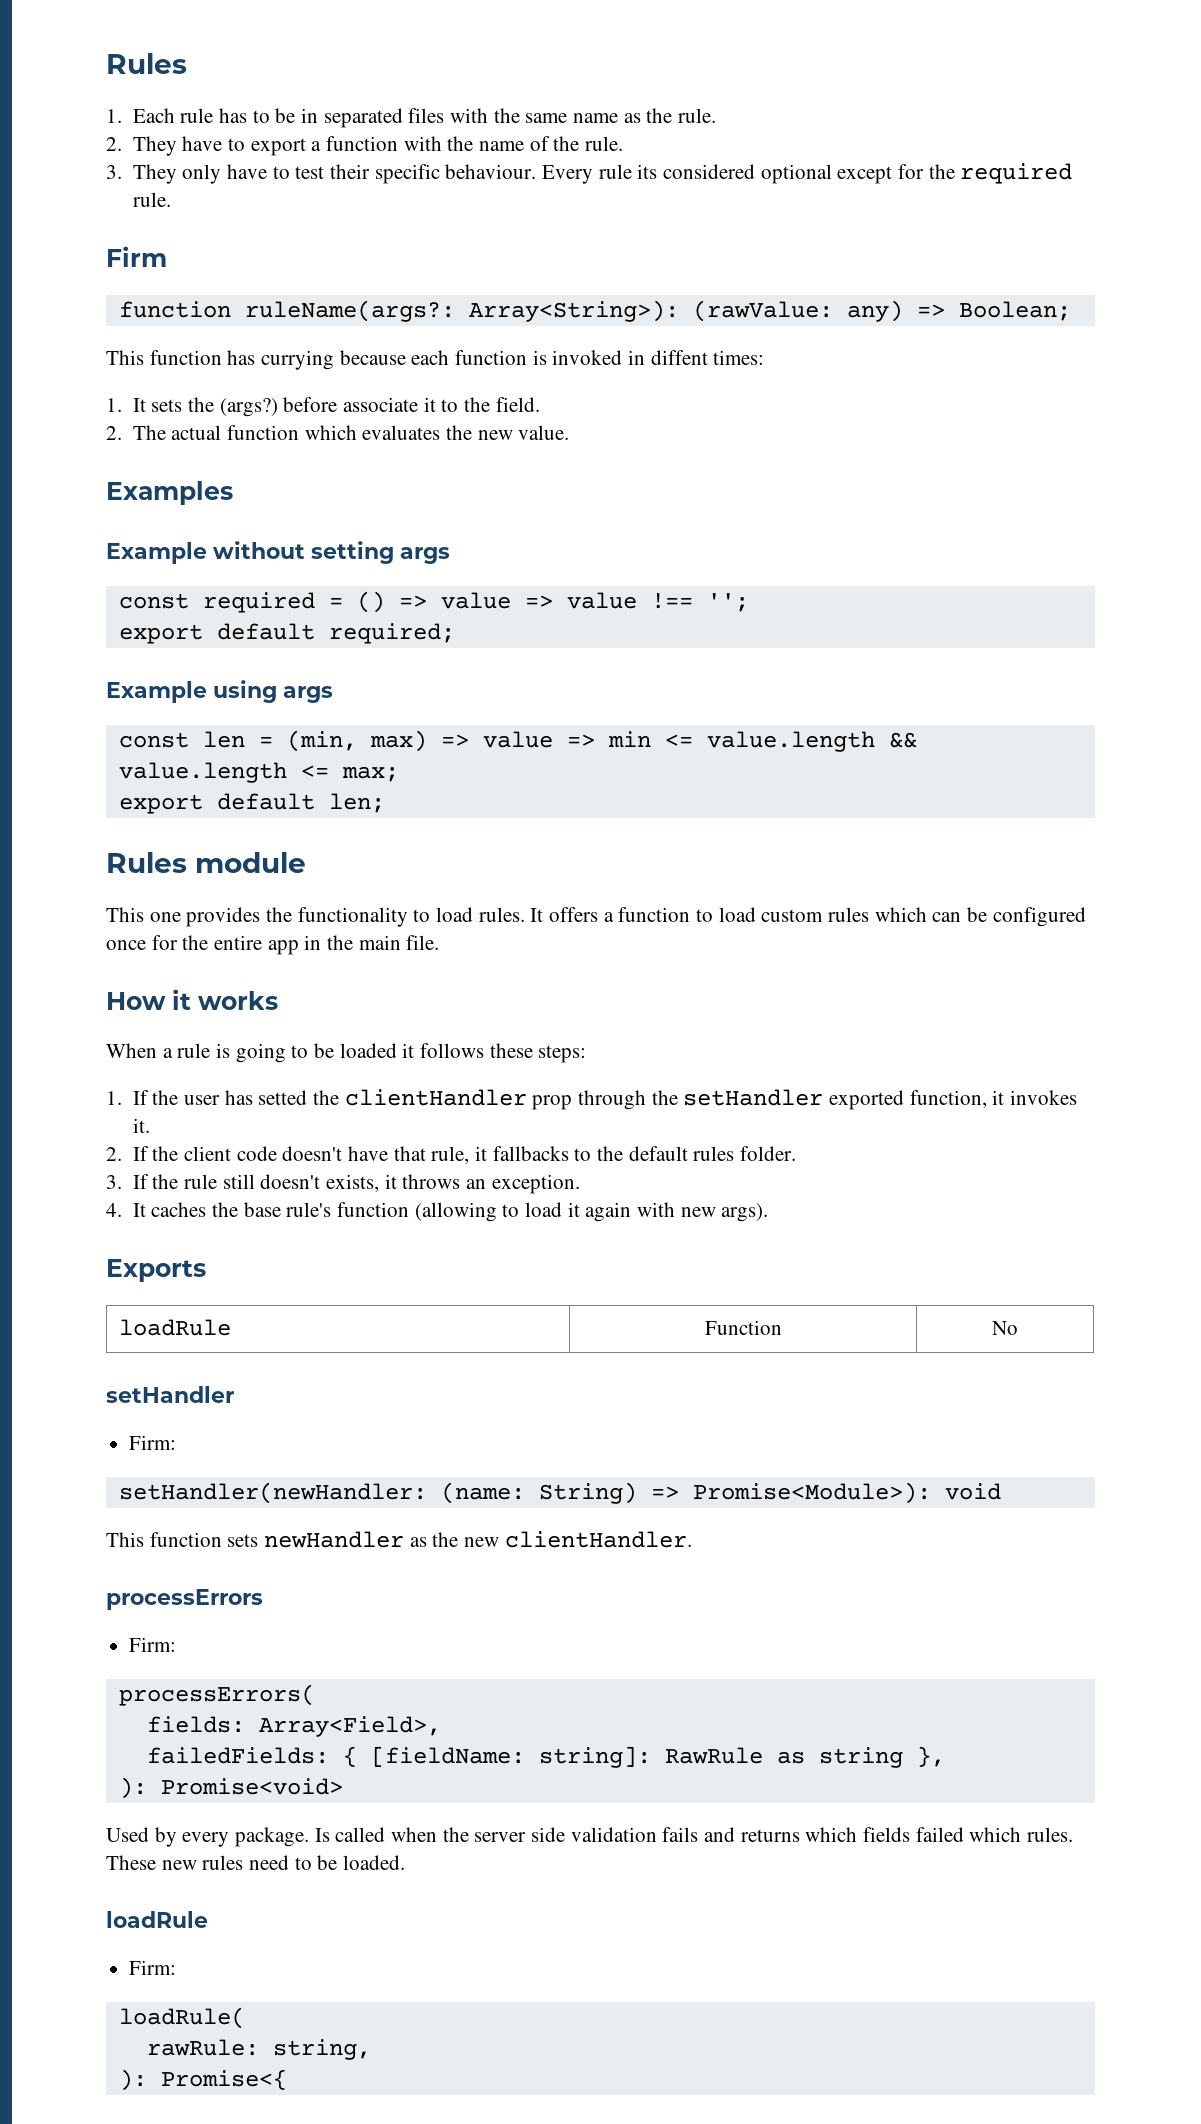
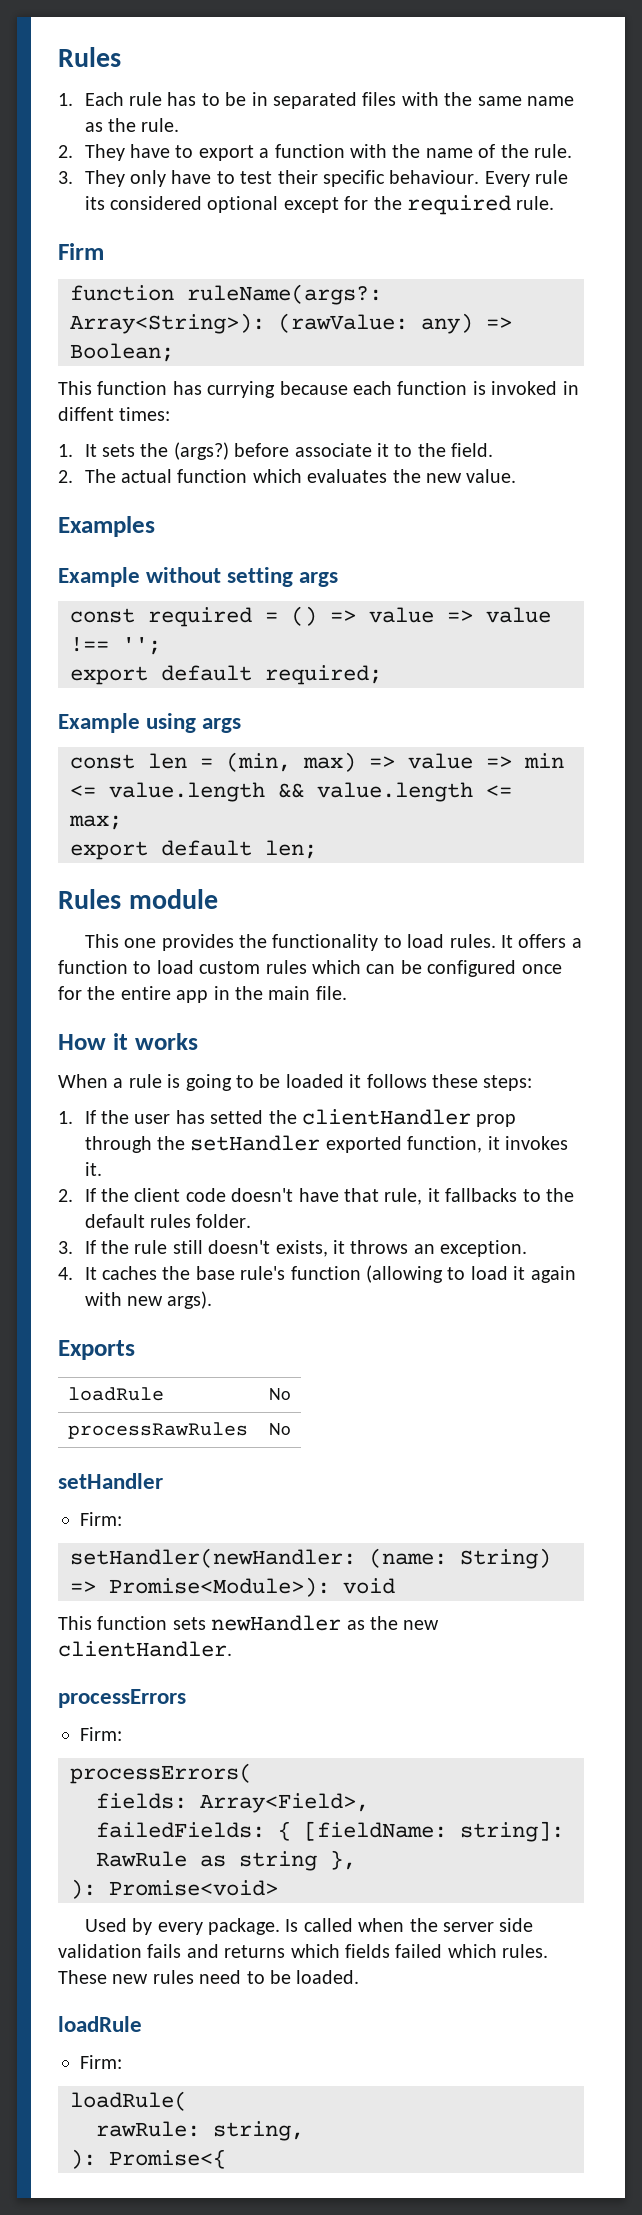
[704,1320,782,1335] Function -> [268,1388,291,1400] [67,1422,248,1439] No // processRawRules

